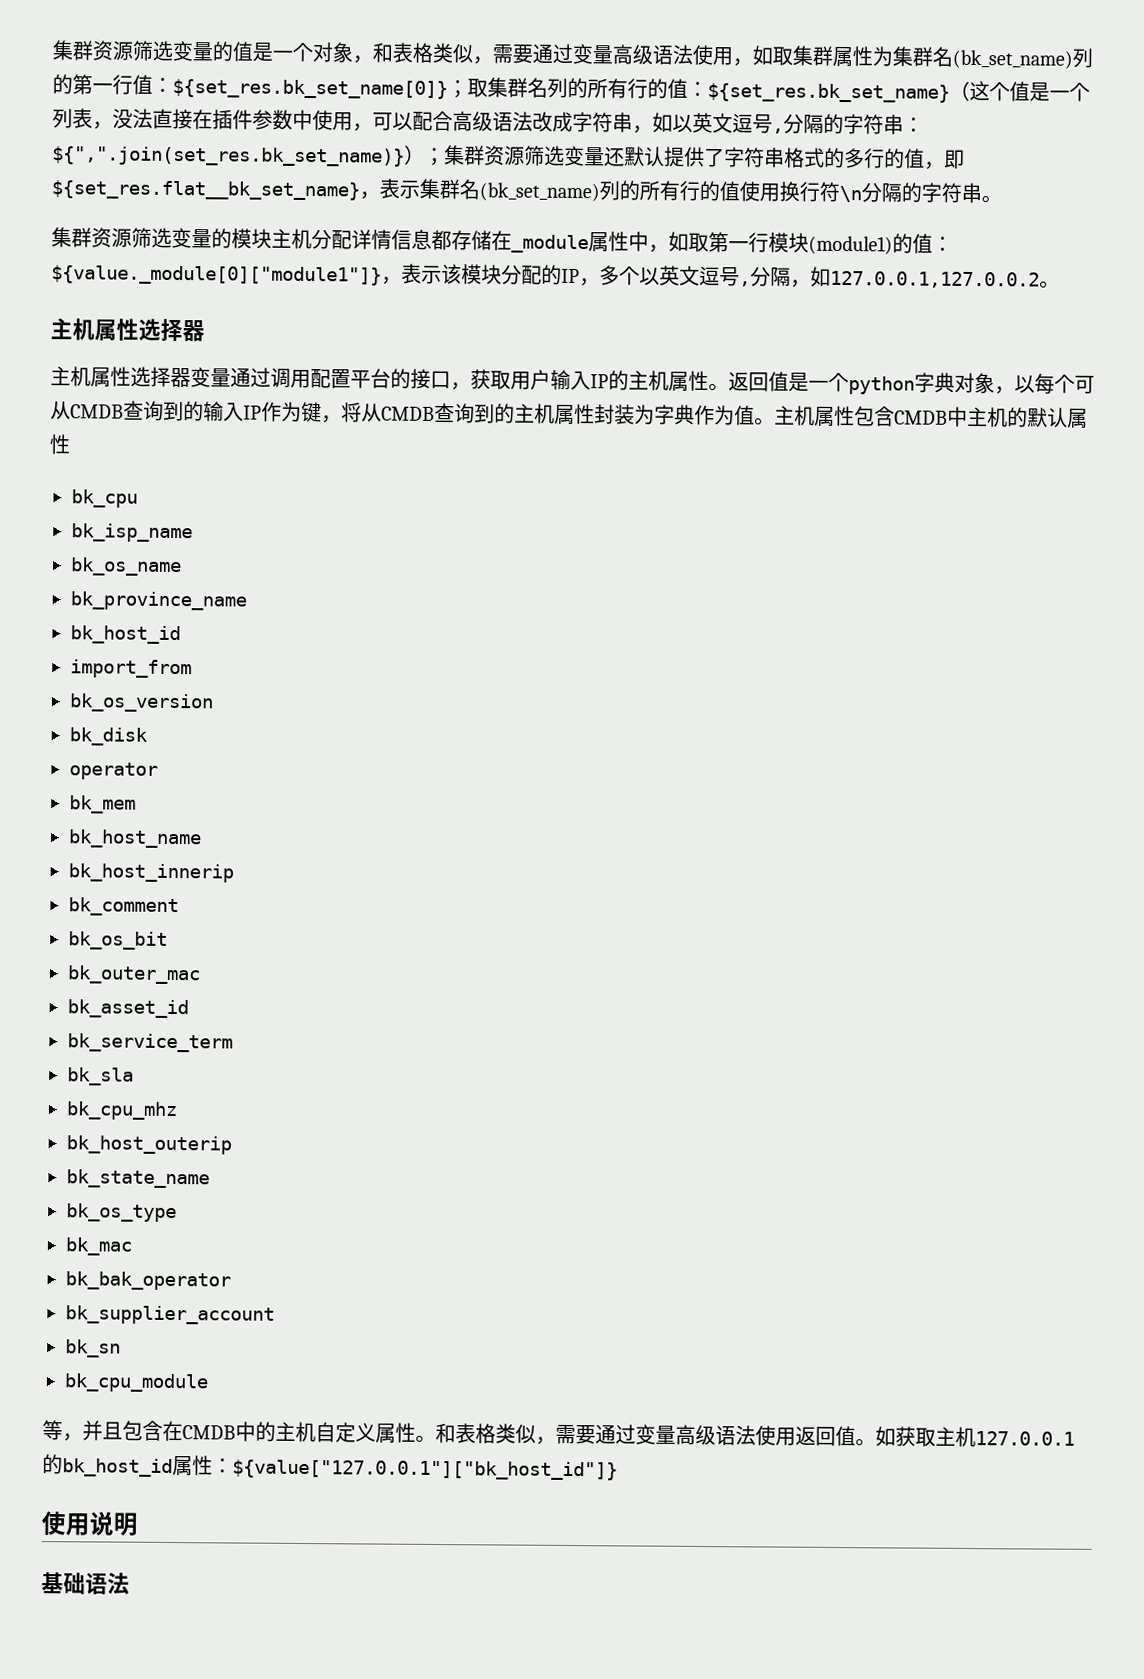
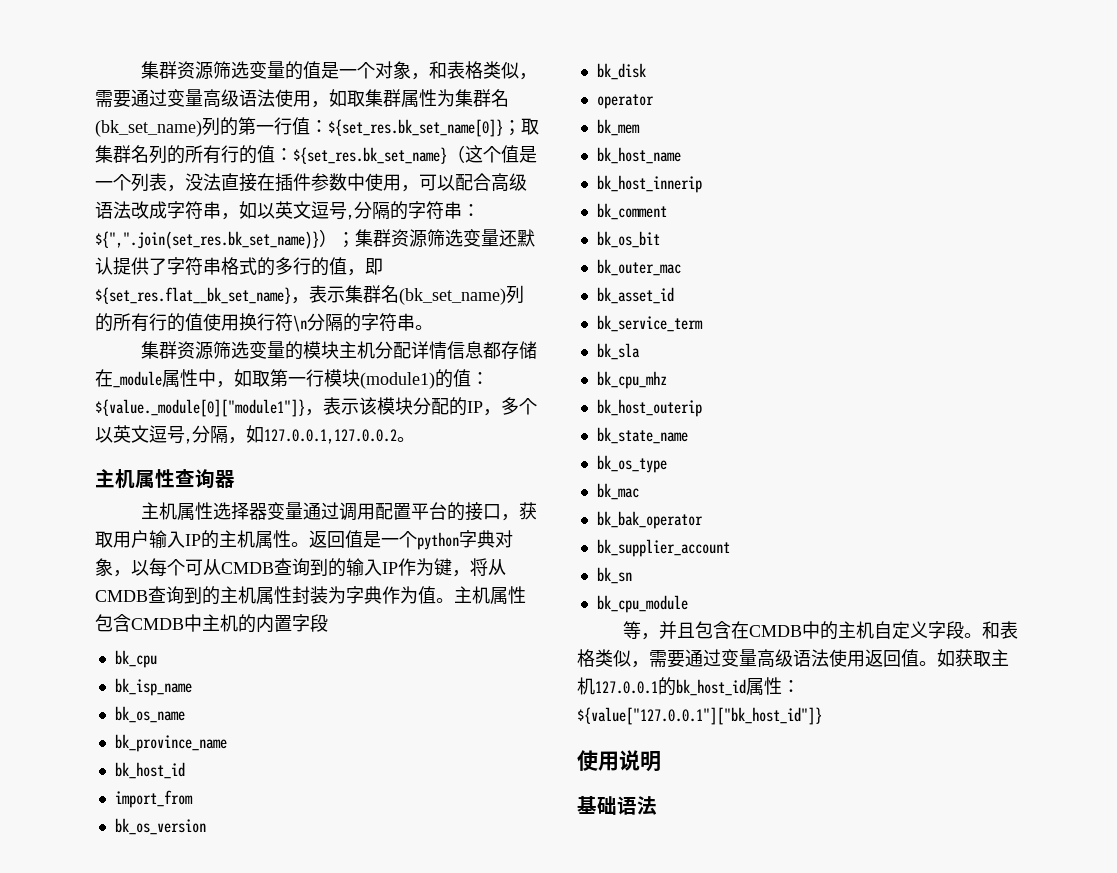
[138,318,183,342] 选择 -> [175,469,215,489] 查询
[1027,407,1088,429] [49,434,71,455] 默认属性 -> [256,614,328,633] 内置字段
[375,1422,416,1444] 属性 -> [928,621,965,639] 字段

